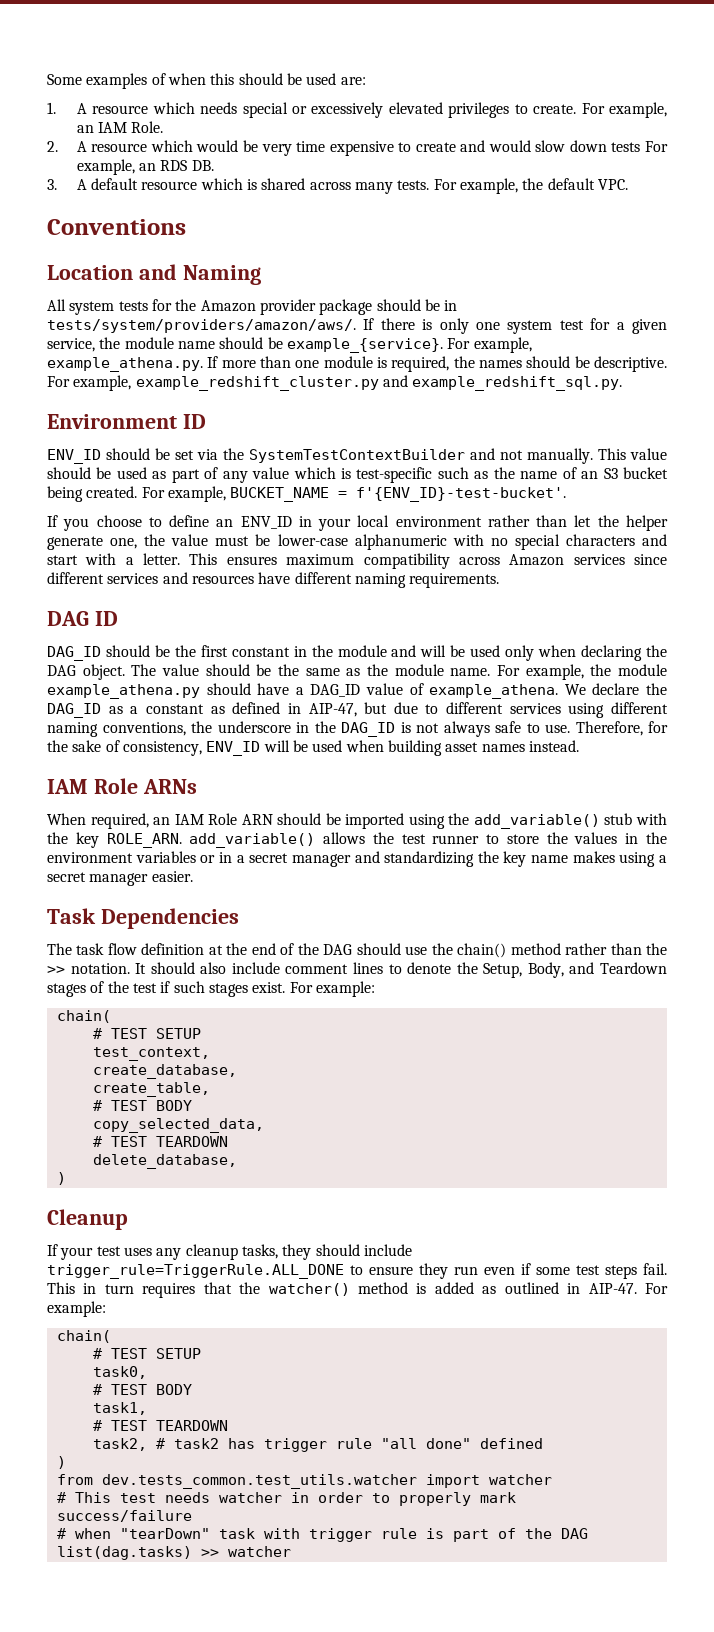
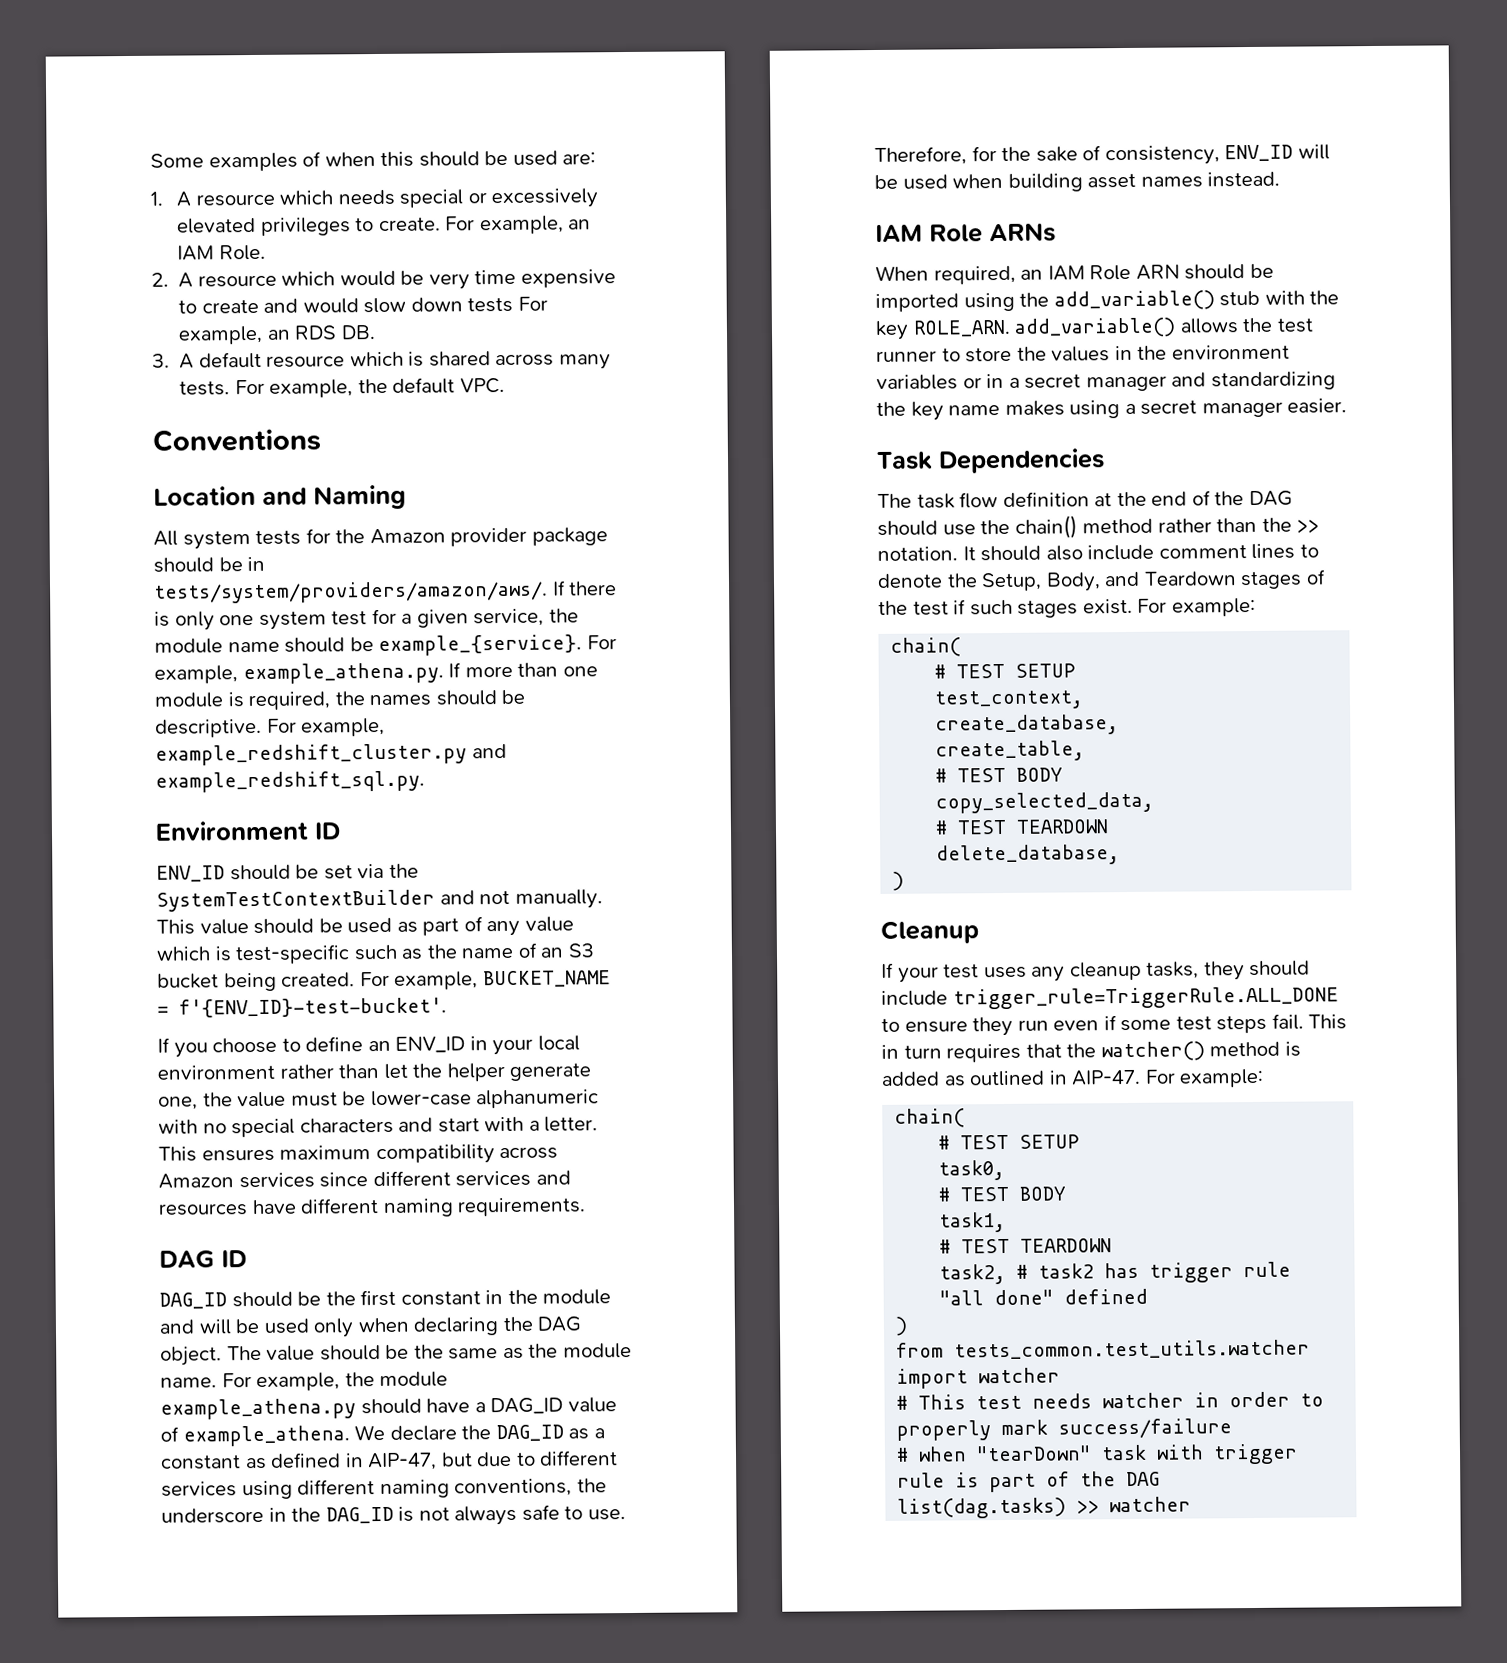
[101,1474,417,1489] dev.tests_common.test_utils.watcher -> [954,1339,1311,1360] tests_common.test_utils.watcher

